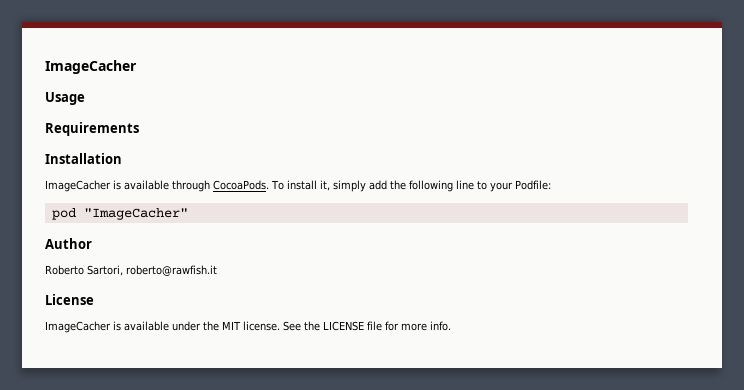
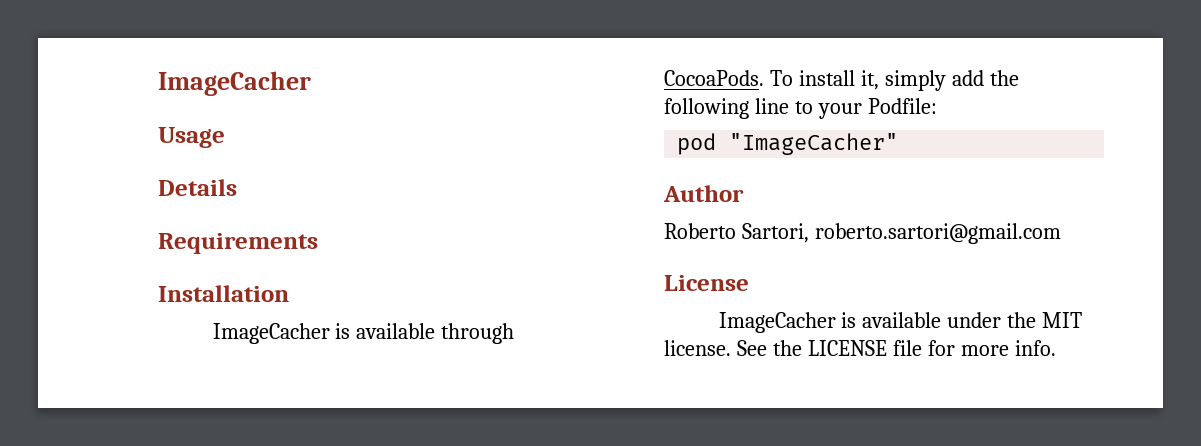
(85, 98) none -> [158,179,237,196] // Details
[126,265,217,276] roberto@rawfish.it -> [814,223,1061,244] roberto.sartori@gmail.com

